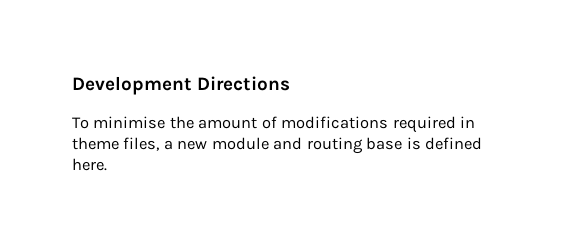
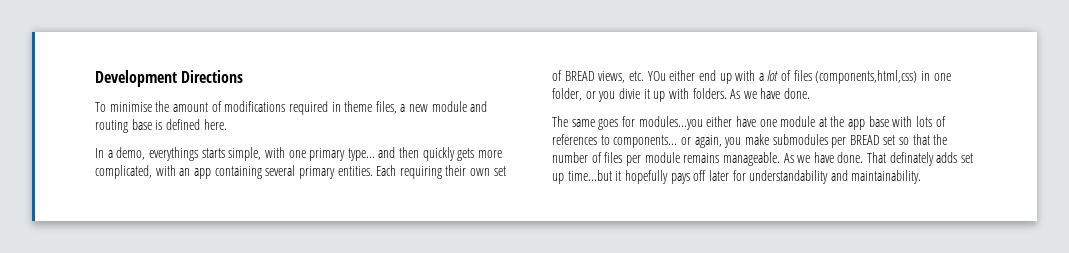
(107, 164) none -> [95,147,503,161] [95,165,506,179] [552,70,951,84] [552,88,811,102] [552,116,946,130] [552,134,948,148] [552,152,974,166] [552,170,922,184] // In a demo, everythings starts simple, with one primary type... and then quickly gets more complicated, with an app containing several primary entities. Each requiring their own set of BREAD views, etc. YOu either end up with a lot of files (components,html,css) in one folder, or you divie it up with folders. As we have done. // The same goes for modules...you either have one module at the app base with lots of references to components... or again, you make submodules per BREAD set so that the number of files per module remains manageable. As we have done. That definately adds set up time...but it hopefully pays off later for understandability and maintainability.

